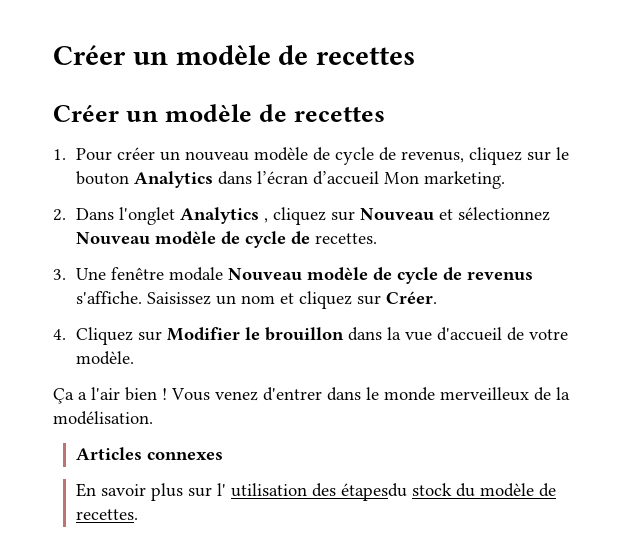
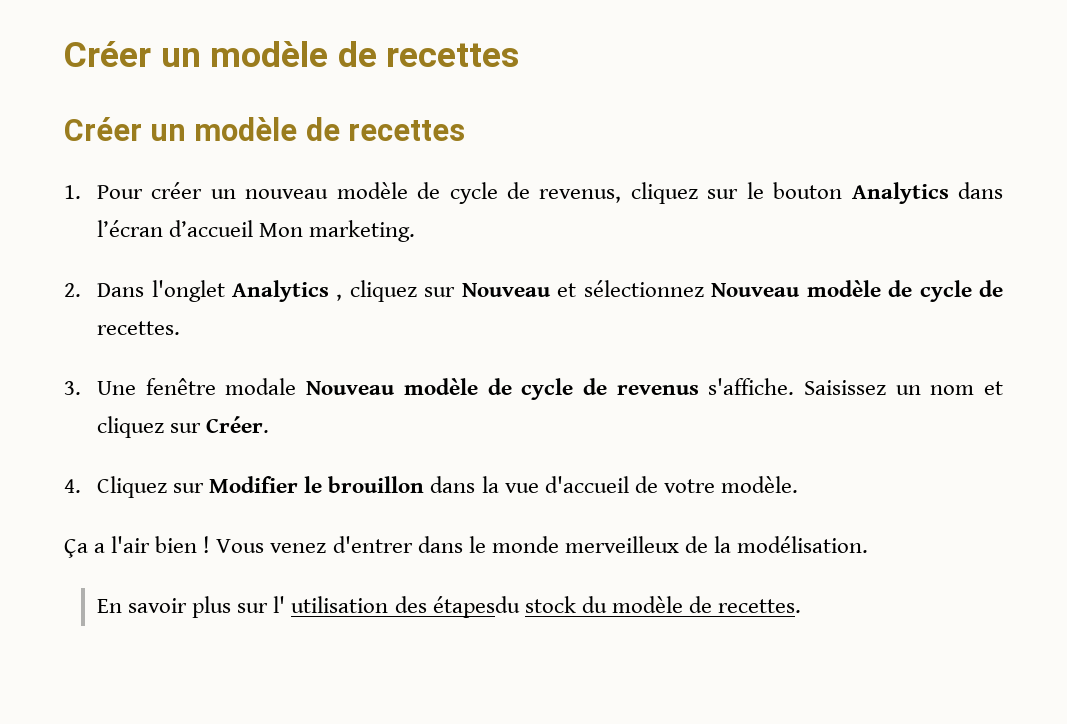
[76,447,224,460] // Articles connexes -> (869, 544) none

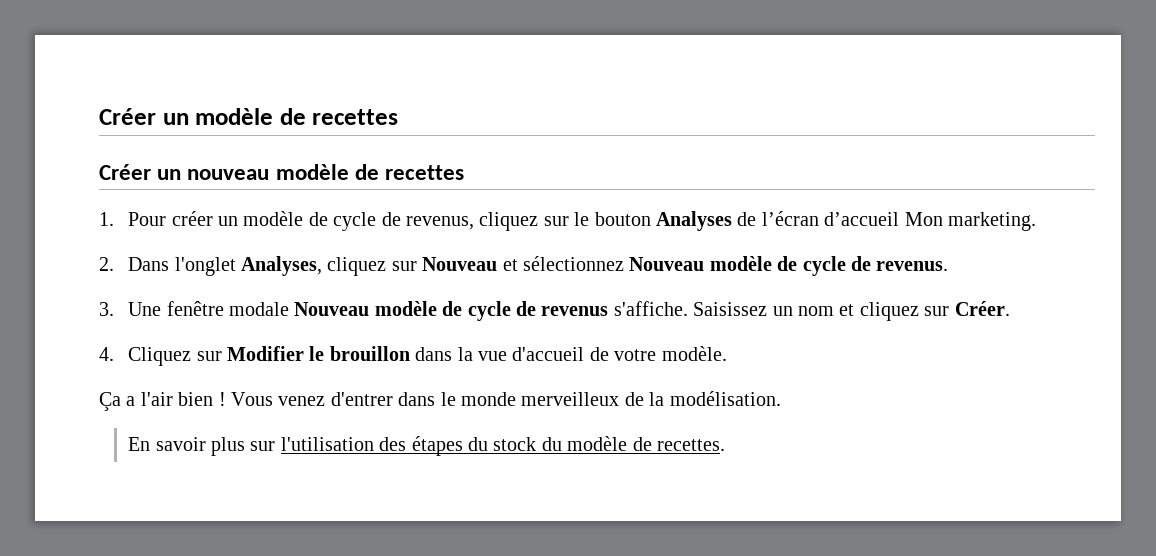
(187, 132) none -> [187,169,270,180] nouveau
[245,189,329,199] nouveau -> (239, 221) none
[851,182,1003,204] Analytics dans -> [656,211,757,231] Analyses de
[231,280,343,302] Analytics , -> [241,256,323,276] Analyses,
[97,321,181,335] recettes. -> [876,261,949,271] revenus.
[273,596,520,618] l' utilisation des étapesdu -> [280,436,489,456] l'utilisation des étapes du

